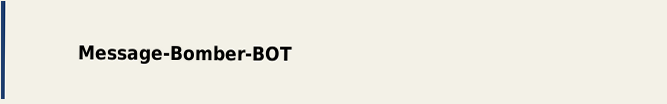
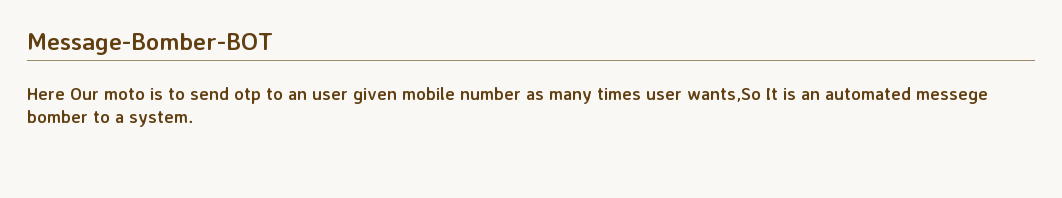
(293, 55) none -> [27,87,988,104] [27,110,193,127] // Here Our moto is to send otp to an user given mobile number as many times user wants,So It is an automated messege bomber to a system.

